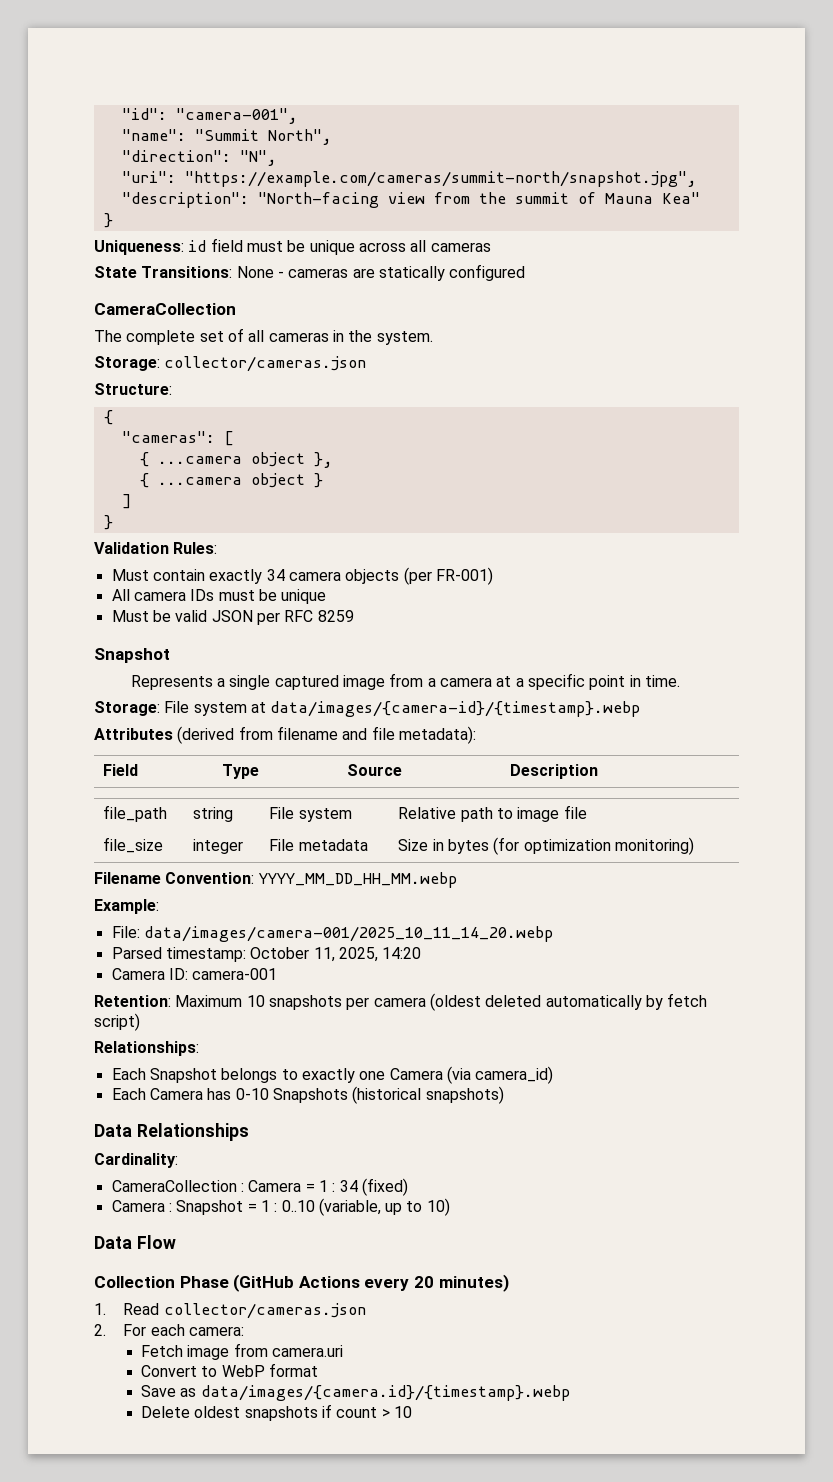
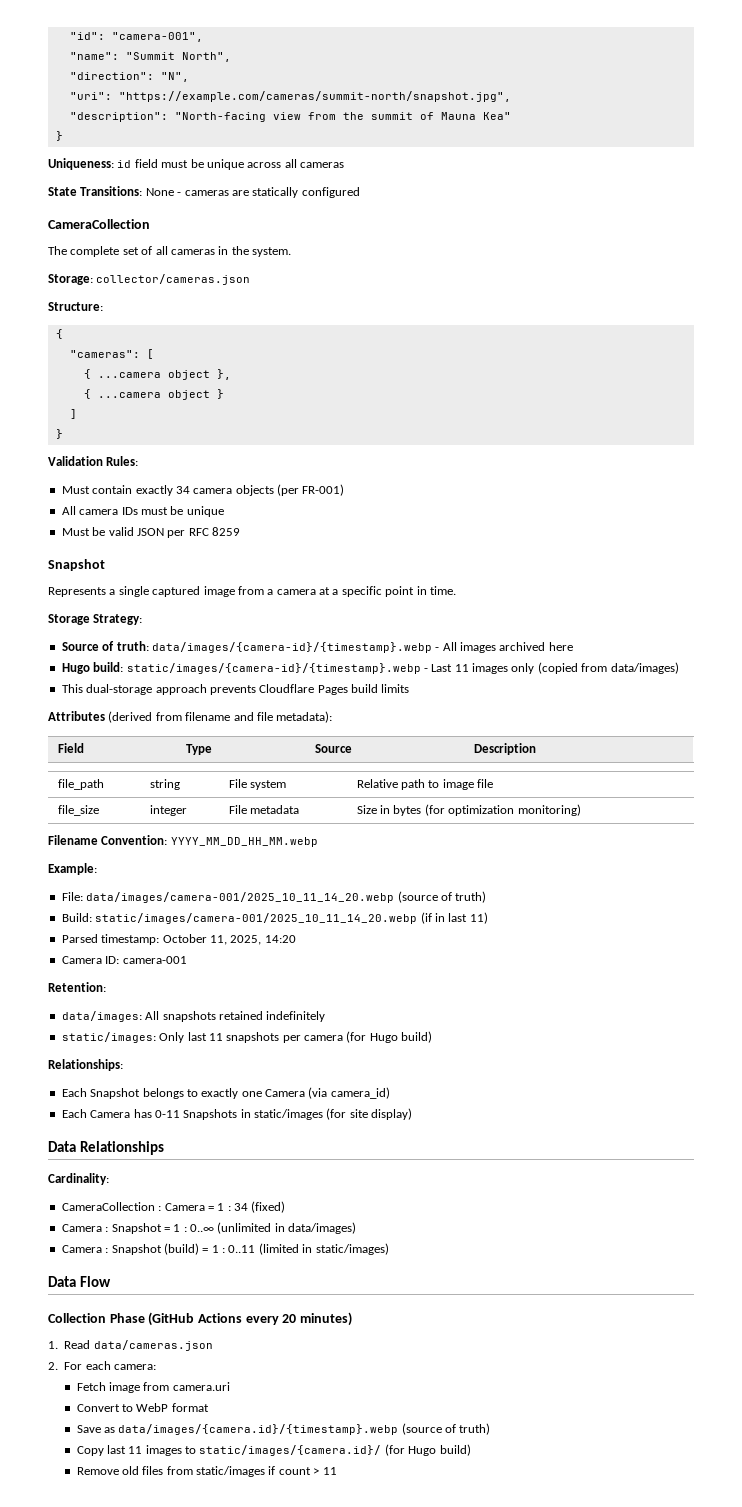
[94,701,641,717] Storage: File system at data/images/{camera-id}/{timestamp}.webp -> [48,614,143,625] [61,641,573,653] [61,662,679,674] [61,684,410,695] Storage Strategy: // Source of truth: data/images/{camera-id}/{timestamp}.webp - All images archived here // Hugo build: static/images/{camera-id}/{timestamp}.webp - Last 11 images only (copied from data/images) // This dual-storage approach prevents Cloudflare Pages build limits
(553, 934) none -> [397,891,487,903] [61,912,488,924] (source of truth) // Build: static/images/camera-001/2025_10_11_14_20.webp (if in last 11)
[175,993,708,1011] [94,1013,140,1031] Maximum 10 snapshots per camera (oldest deleted automatically by fetch script) -> [61,1011,326,1022] [61,1031,433,1043] // data/images: All snapshots retained indefinitely // static/images: Only last 11 snapshots per camera (for Hugo build)
[235,1086,504,1104] 0-10 Snapshots (historical snapshots) -> [154,1108,413,1120] 0-11 Snapshots in static/images (for site display)
[281,1198,450,1216] 0..10 (variable, up to 10) -> [190,1222,357,1234] [61,1243,389,1255] 0..∞ (unlimited in data/images) // Camera : Snapshot (build) = 1 : 0..11 (limited in static/images)
[163,1303,366,1319] collector/cameras.json -> [93,1340,213,1351] data/cameras.json
[140,1406,318,1421] // Delete oldest snapshots -> [401,1423,491,1435] [76,1444,471,1456] [76,1466,266,1477] (source of truth) // Copy last 11 images to static/images/{camera.id}/ (for Hugo build) // Remove old files from static/images
[393,1406,412,1418] 10 -> [322,1467,337,1475] 11

